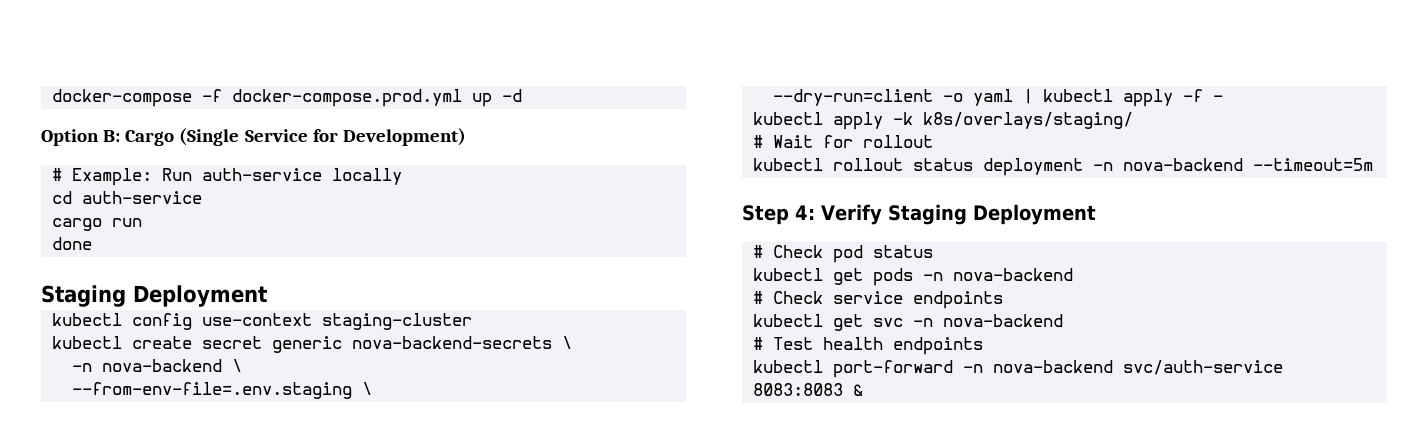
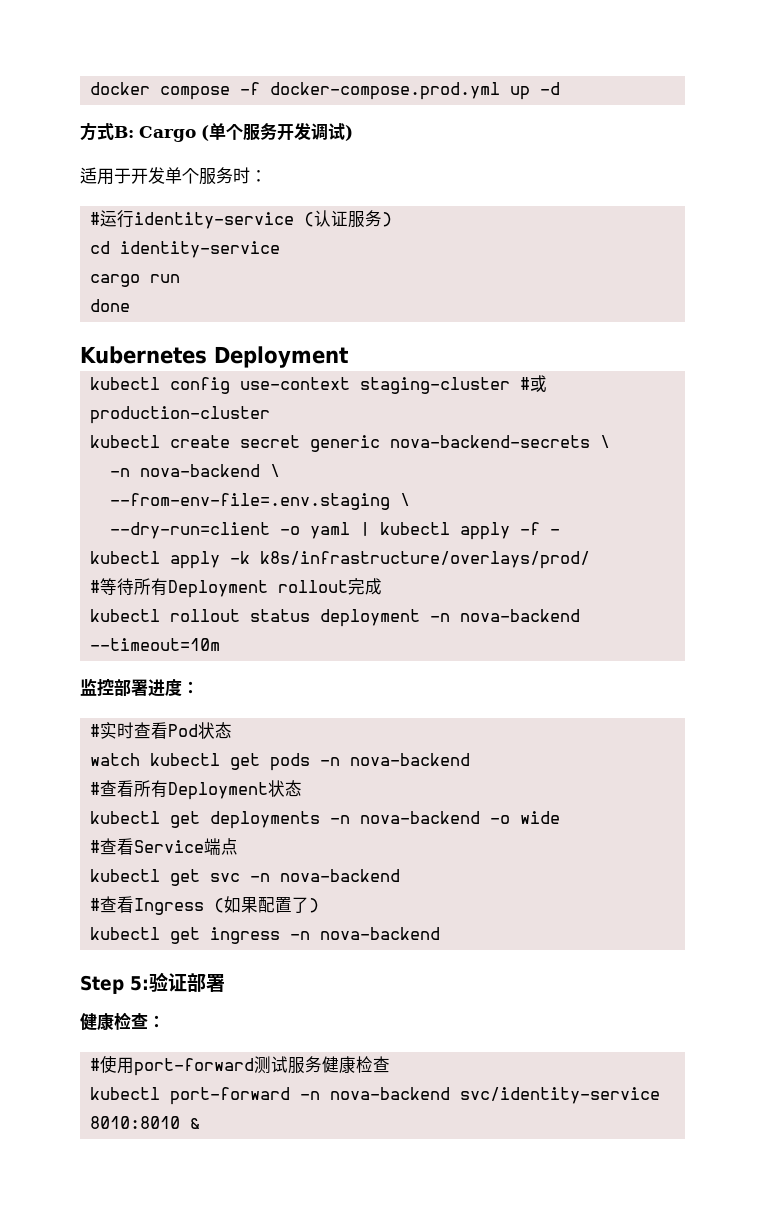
[52,89,193,107] docker-compose -> [90,82,231,100] docker compose
[41,129,99,146] Option -> [80,122,114,141] 方式
[179,128,466,146] [52,168,403,186] (Single Service for Development) // # Example: Run auth-service locally -> [201,122,353,141] [80,167,267,185] [90,210,393,229] (单个服务开发调试) // 适用于开发单个服务时： // #运行identity-service (认证服务)
[82,191,203,204] auth-service -> [120,241,281,258] identity-service
[41,285,126,307] Staging -> [80,346,207,364] Kubernetes
(473, 321) none -> [520,375,548,392] [90,406,271,424] #或production-cluster
[923,112,1134,129] [753,135,934,148] k8s/overlays/staging/ // # Wait for rollout -> [260,551,591,569] [90,578,383,598] k8s/infrastructure/overlays/prod/ // #等待所有Deployment rollout完成
[1253,158,1374,171] [742,204,1096,225] [753,245,934,263] --timeout=5m // Step 4: Verify Staging Deployment // # Check pod status // -> [90,638,221,651] [80,678,199,697] [90,722,233,739] [90,753,141,766] --timeout=10m // 监控部署进度： // #实时查看Pod状态 // watch
[773,291,1004,309] Check service endpoints -> [100,780,303,800] [90,811,561,829] [90,838,239,855] 查看所有Deployment状态 // kubectl get deployments -n nova-backend -o wide // #查看Service端点
[773,337,984,355] Test health endpoints -> [100,896,320,915] [90,927,441,944] [80,972,225,994] [80,1012,165,1031] [90,1056,391,1076] 查看Ingress (如果配置了) // kubectl get ingress -n nova-backend // Step 5:验证部署 // 健康检查： // #使用port-forward测试服务健康检查
[1123,360,1284,375] [753,383,844,396] svc/auth-service 8083:8083 -> [460,1087,661,1104] [90,1116,181,1129] svc/identity-service 8010:8010

